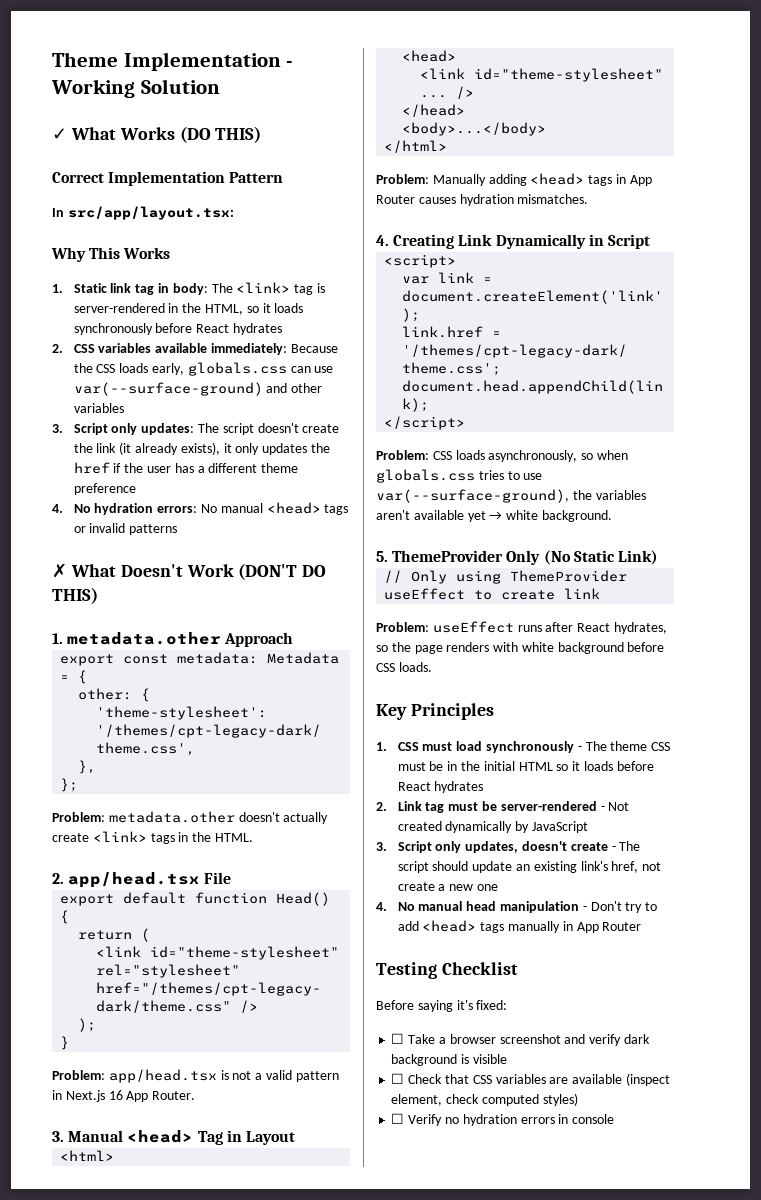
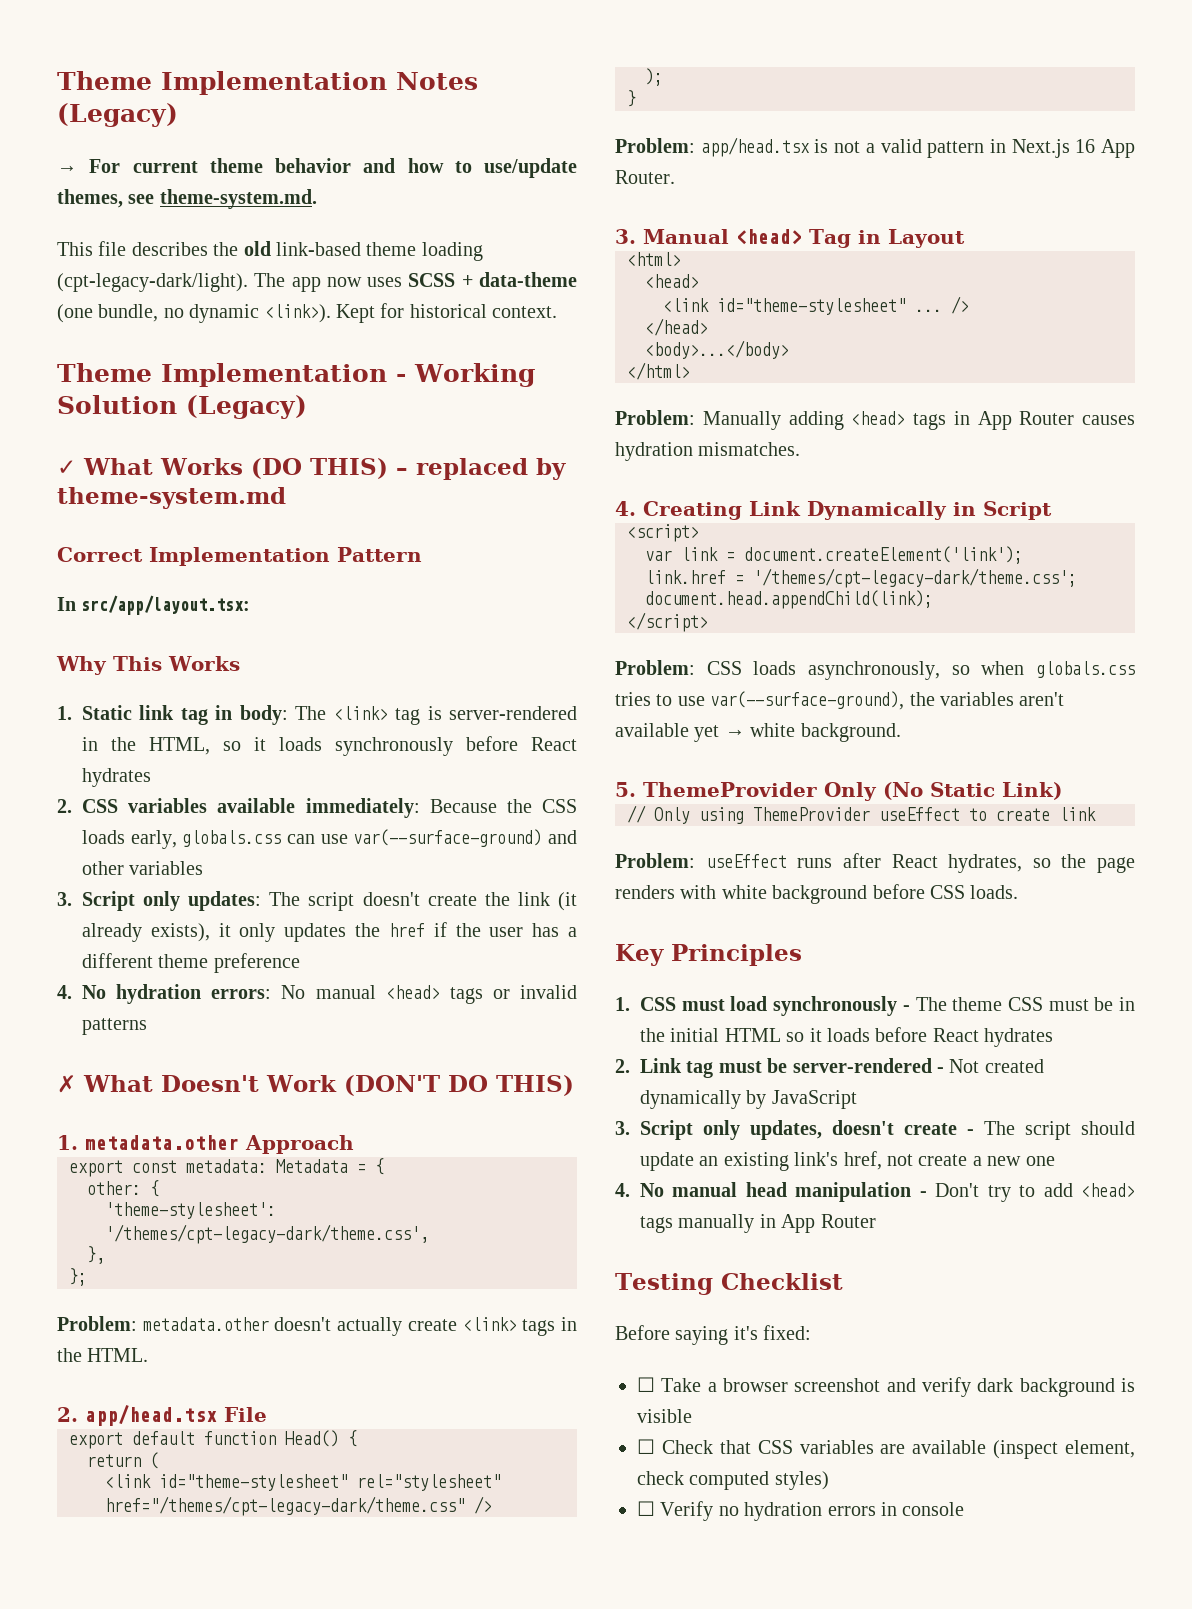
[52,52,281,71] Theme Implementation -> [57,71,478,95] [57,103,178,127] [57,158,577,178] [57,189,317,209] [57,241,483,261] [57,272,577,292] [57,303,558,323] [57,363,387,387] Theme Implementation Notes (Legacy) // → For current theme behavior and how to use/update themes, see theme-system.md. // This file describes the old link-based theme loading (cpt-legacy-dark/light). The app now uses SCSS + data-theme (one bundle, no dynamic <link>). Kept for historical context. // Theme Implementation
(220, 86) none -> [186,395,307,419] (Legacy)
(262, 134) none -> [395,458,566,480] [57,487,286,509] – replaced by theme-system.md

